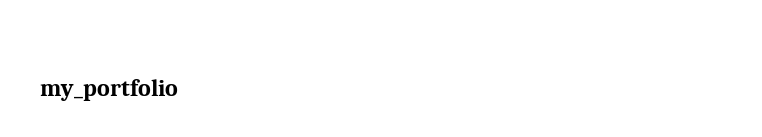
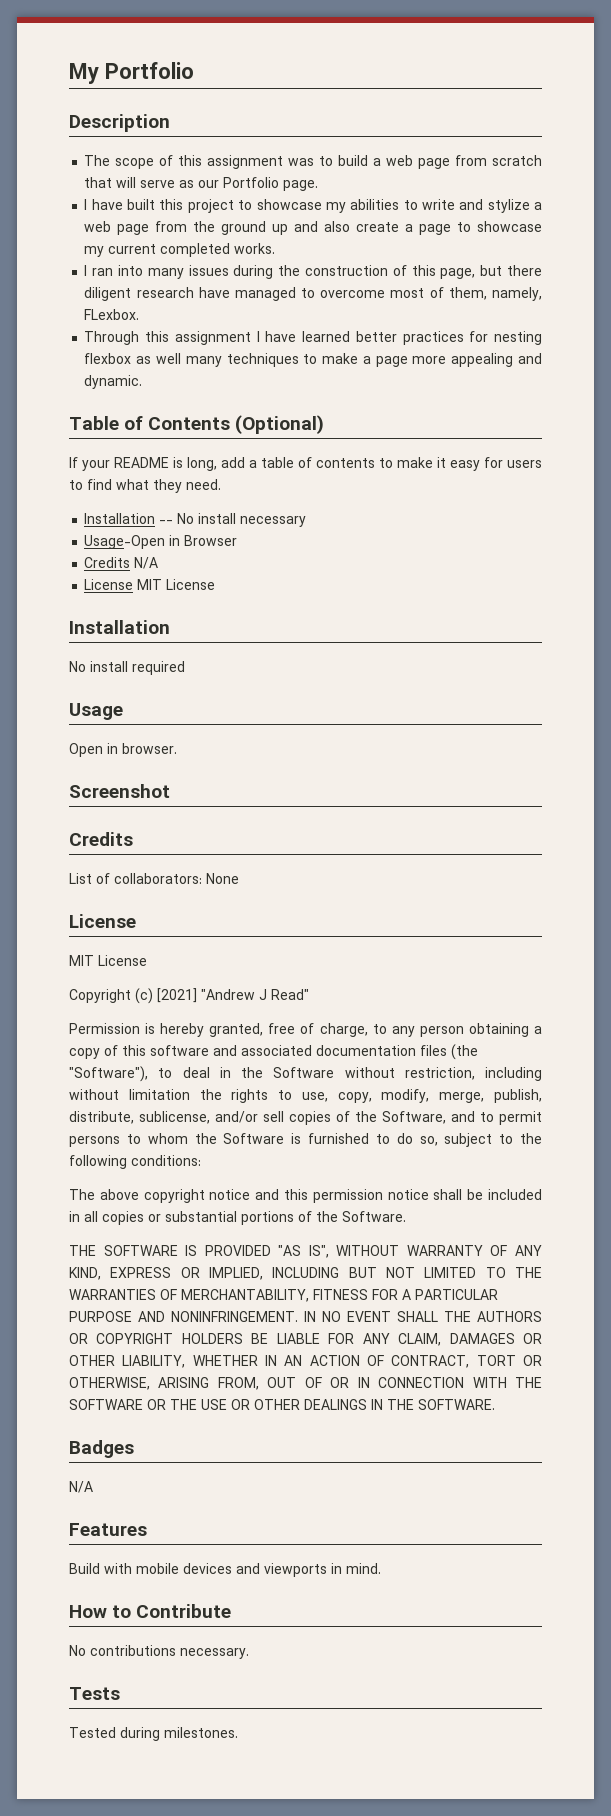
[40,79,178,101] my_portfolio -> [69,62,194,84] [69,114,170,132] [84,155,543,169] [84,177,319,191] [84,199,543,213] [84,221,543,235] [84,243,276,257] [84,265,542,279] [84,287,543,301] [84,309,140,320] [84,331,543,345] [84,353,543,367] [84,375,143,389] [69,415,325,434] [69,457,542,471] [69,479,221,493] [84,513,307,527] [84,535,238,549] [84,557,159,569] [84,579,216,590] [69,620,170,634] [69,661,185,675] [69,703,123,720] [69,743,177,757] [69,784,170,798] [69,832,133,846] [69,873,239,884] [69,914,136,928] [69,955,147,966] [69,988,309,1004] [69,1023,542,1037] [69,1044,478,1060] [69,1066,542,1082] [69,1089,542,1103] [69,1111,542,1125] [69,1133,542,1147] [69,1155,201,1169] [69,1189,543,1203] [69,1211,406,1225] [69,1245,542,1258] [69,1267,542,1280] [69,1289,498,1302] [69,1311,542,1322] [69,1333,542,1346] [69,1355,542,1368] [69,1377,543,1390] [69,1399,495,1410] [69,1440,134,1458] [69,1481,93,1493] [69,1523,147,1536] [69,1563,381,1577] [69,1604,232,1618] [69,1645,249,1659] [69,1687,120,1700] [69,1727,238,1741] My Portfolio // Description // The scope of this assignment was to build a web page from scratch that will serve as our Portfolio page. // I have built this project to showcase my abilities to write and stylize a web page from the ground up and also create a page to showcase my current completed works. // I ran into many issues during the construction of this page, but there diligent research have managed to overcome most of them, namely, FLexbox. // Through this assignment I have learned better practices for nesting flexbox as well many techniques to make a page more appealing and dynamic. // Table of Contents (Optional) // If your README is long, add a table of contents to make it easy for users to find what they need. // Installation -- No install necessary // Usage-Open in Browser // Credits N/A // License MIT License // Installation // No install required // Usage // Open in browser. // Screenshot // Credits // List of collaborators: None // License // MIT License // Copyright (c) [2021] "Andrew J Read" // Permission is hereby granted, free of charge, to any person obtaining a copy of this software and associated documentation files (the "Software"), to deal in the Software without restriction, including without limitation the rights to use, copy, modify, merge, publish, distribute, sublicense, and/or sell copies of the Software, and to permit persons to whom the Software is furnished to do so, subject to the following conditions: // The above copyright notice and this permission notice shall be included in all copies or substantial portions of the Software. // THE SOFTWARE IS PROVIDED "AS IS", WITHOUT WARRANTY OF ANY KIND, EXPRESS OR IMPLIED, INCLUDING BUT NOT LIMITED TO THE WARRANTIES OF MERCHANTABILITY, FITNESS FOR A PARTICULAR PURPOSE AND NONINFRINGEMENT. IN NO EVENT SHALL THE AUTHORS OR COPYRIGHT HOLDERS BE LIABLE FOR ANY CLAIM, DAMAGES OR OTHER LIABILITY, WHETHER IN AN ACTION OF CONTRACT, TORT OR OTHERWISE, ARISING FROM, OUT OF OR IN CONNECTION WITH THE SOFTWARE OR THE USE OR OTHER DEALINGS IN THE SOFTWARE. // Badges // N/A // Features // Build with mobile devices and viewports in mind. // How to Contribute // No contributions necessary. // Tests // Tested during milestones.

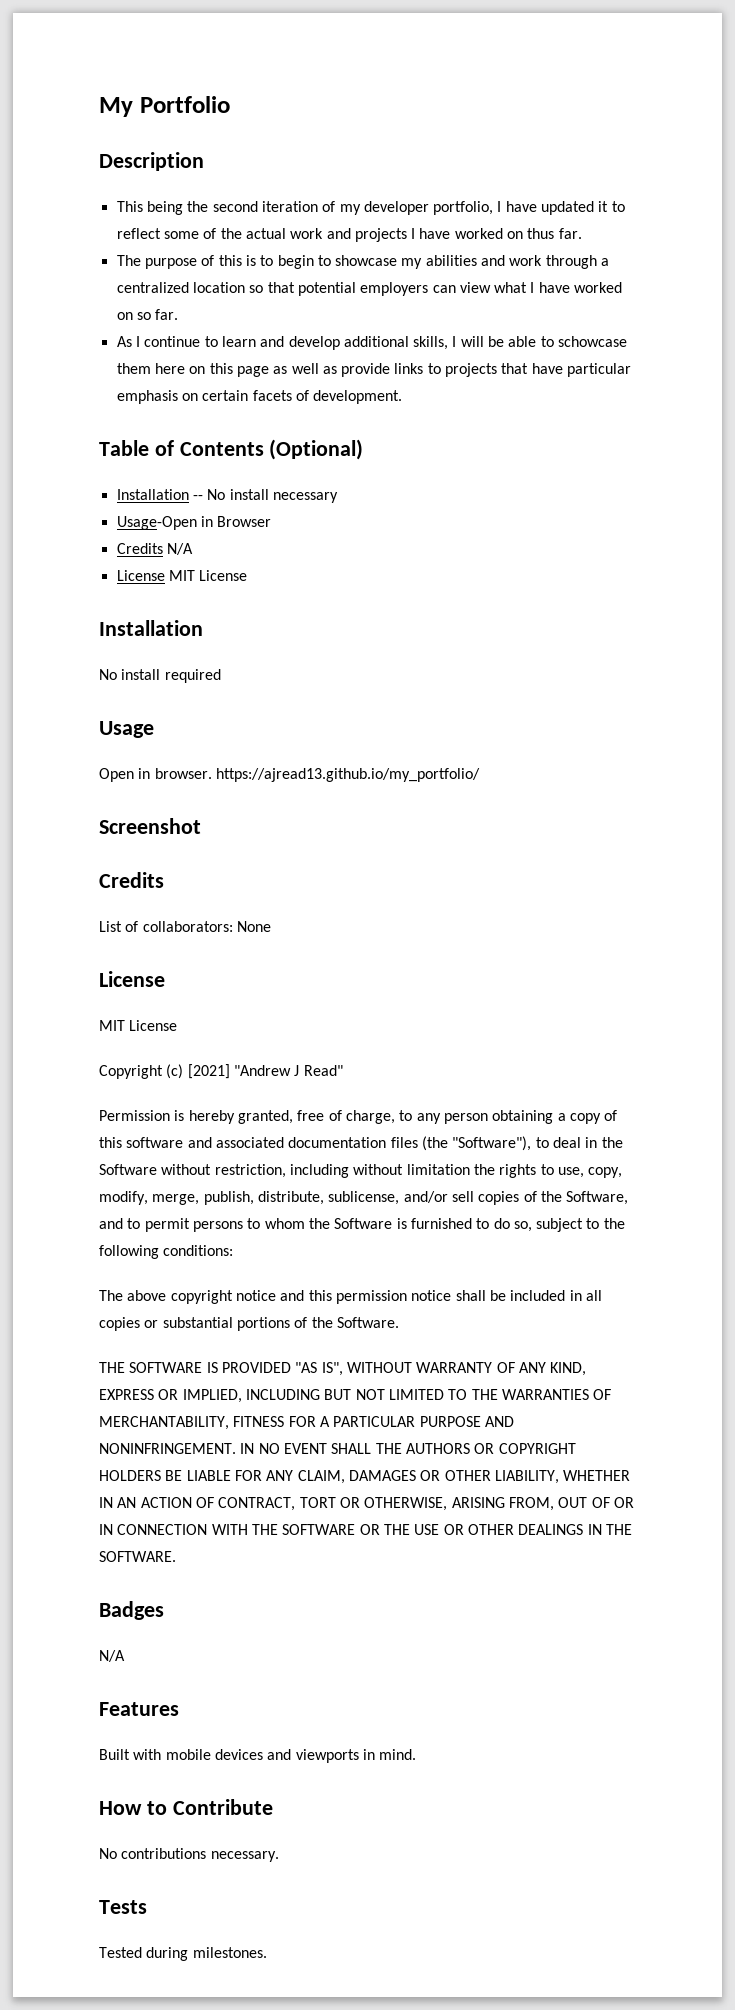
[84,155,543,169] [84,177,319,191] [84,199,543,213] [84,221,543,235] [84,243,276,257] [84,265,542,279] [84,287,543,301] [84,309,140,320] [84,331,543,345] [84,353,543,367] [84,375,143,389] [69,415,325,434] [69,457,542,471] [69,479,221,493] // The scope of this assignment was to build a web page from scratch that will serve as our Portfolio page. // I have built this project to showcase my abilities to write and stylize a web page from the ground up and also create a page to showcase my current completed works. // I ran into many issues during the construction of this page, but there diligent research have managed to overcome most of them, namely, FLexbox. // Through this assignment I have learned better practices for nesting flexbox as well many techniques to make a page more appealing and dynamic. // Table of Contents (Optional) // If your README is long, add a table of contents to make it easy for users to find what they need. -> [116,201,625,215] [116,228,582,242] [116,255,610,269] [116,282,623,296] [116,309,179,320] [116,336,628,350] [116,363,632,377] [116,390,403,404] [99,439,364,460] // This being the second iteration of my developer portfolio, I have updated it to reflect some of the actual work and projects I have worked on thus far. // The purpose of this is to begin to showcase my abilities and work through a centralized location so that potential employers can view what I have worked on so far. // As I continue to learn and develop additional skills, I will be able to schowcase them here on this page as well as provide links to projects that have particular emphasis on certain facets of development. // Table of Contents (Optional)
(177, 748) none -> [215,768,480,782] https://ajread13.github.io/my_portfolio/
[69,1563,100,1574] Build -> [99,1749,130,1760] Built

